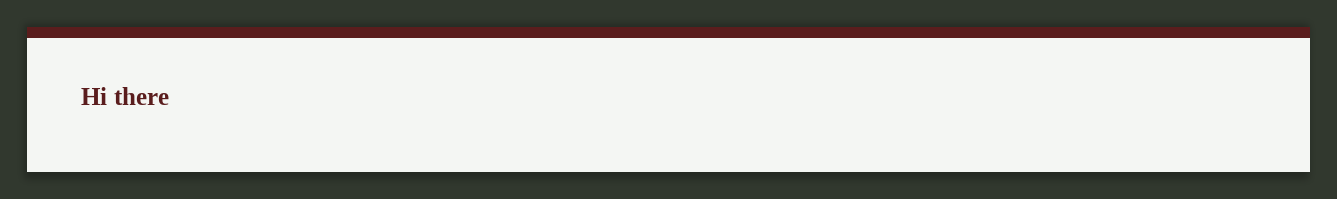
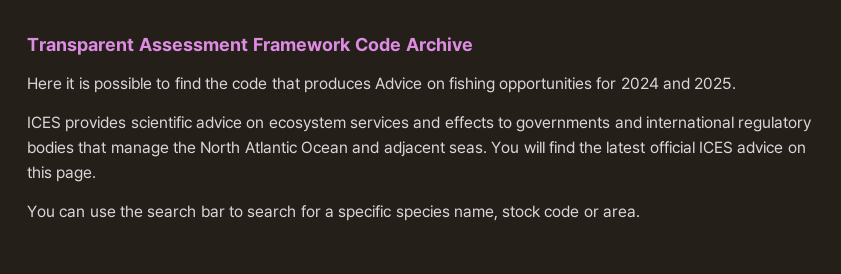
[81,87,169,105] Hi there -> [27,37,473,55] [27,77,737,93] [27,116,813,132] [27,141,806,157] [27,166,97,182] [27,205,641,221] Transparent Assessment Framework Code Archive // Here it is possible to find the code that produces Advice on fishing opportunities for 2024 and 2025. // ICES provides scientific advice on ecosystem services and effects to governments and international regulatory bodies that manage the North Atlantic Ocean and adjacent seas. You will find the latest official ICES advice on this page. // You can use the search bar to search for a specific species name, stock code or area.

